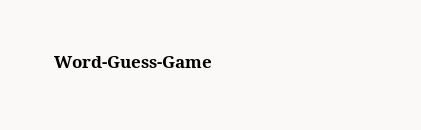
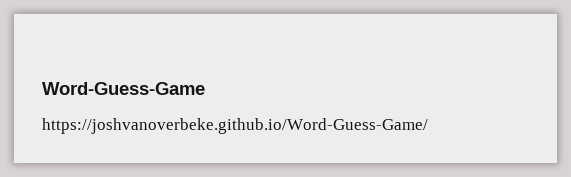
(212, 62) none -> [42,118,428,134] // https://joshvanoverbeke.github.io/Word-Guess-Game/

